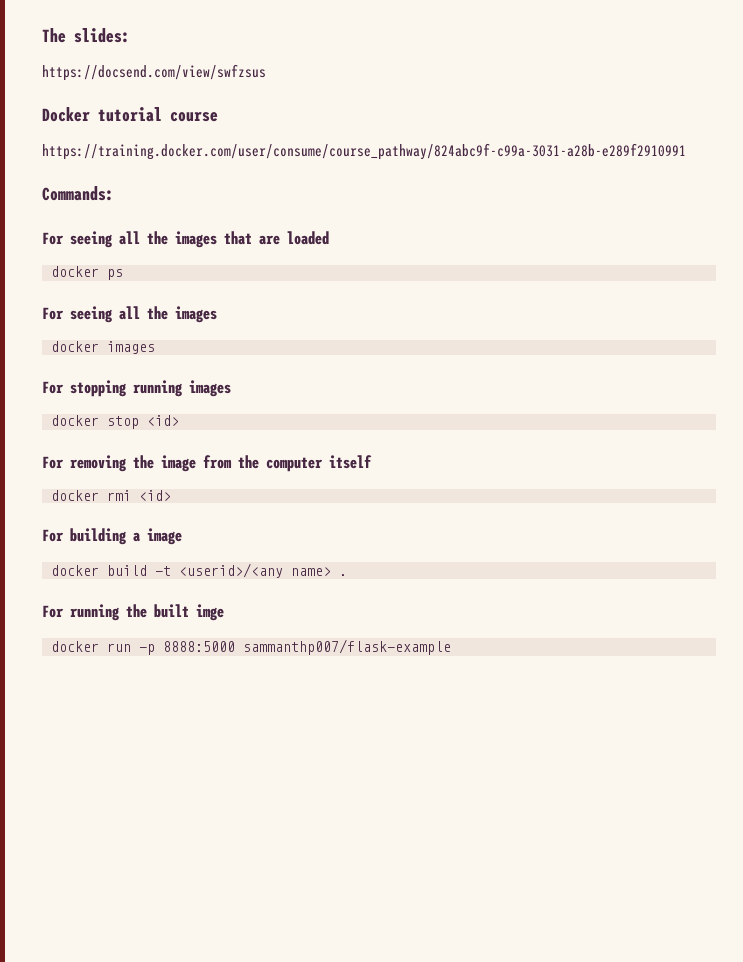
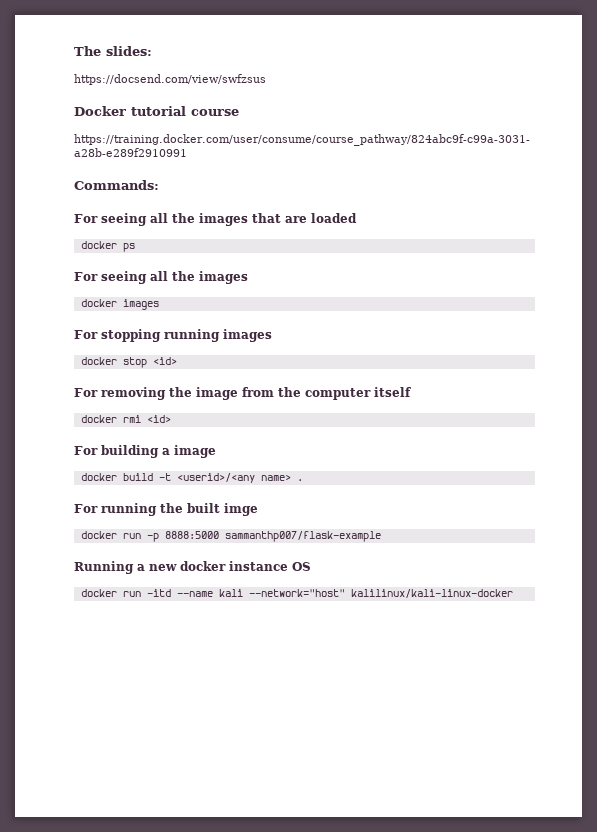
(451, 647) none -> [74,561,311,574] [80,589,513,598] // Running a new docker instance OS // docker run -itd --name kali --network="host" kalilinux/kali-linux-docker

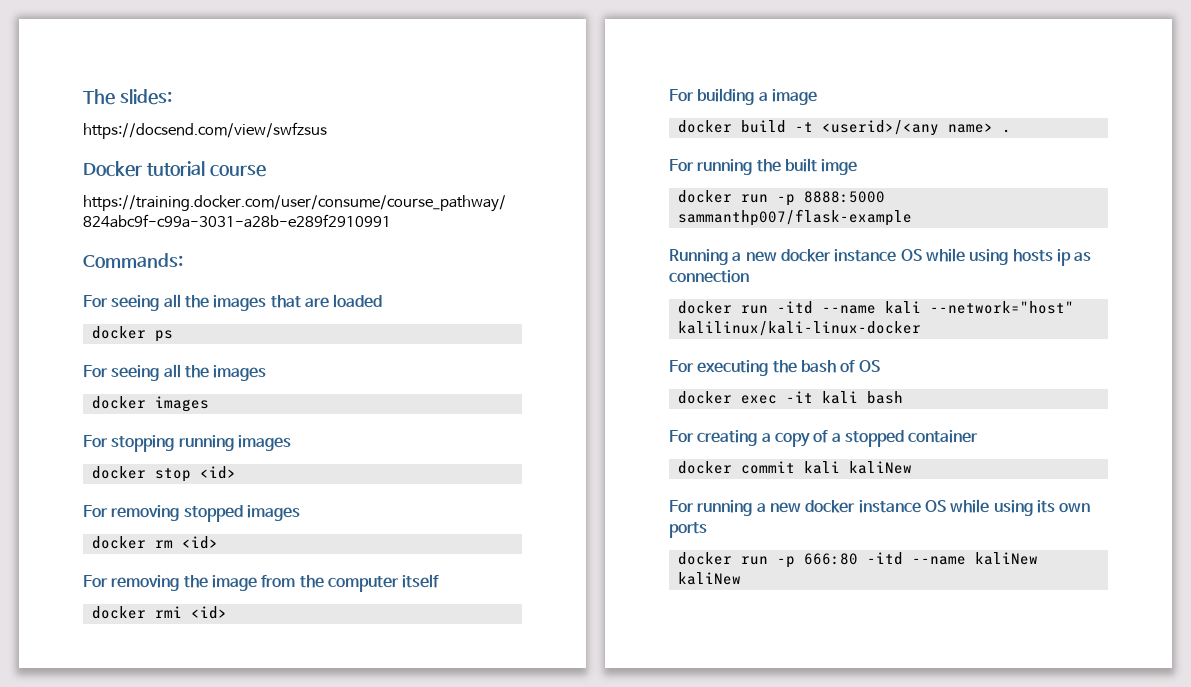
(177, 361) none -> [83,505,300,522] [91,536,218,549] // For removing stopped images // docker rm <id>
(311, 566) none -> [925,248,1092,266] [669,270,749,283] while using hosts ip as connection
(513, 593) none -> [669,360,880,376] [677,391,903,404] [669,430,979,447] [677,461,912,474] [669,499,1091,516] [669,522,707,538] [677,552,1038,568] [677,572,741,585] // For executing the bash of OS // docker exec -it kali bash // For creating a copy of a stopped container // docker commit kali kaliNew // For running a new docker instance OS while using its own ports // docker run -p 666:80 -itd --name kaliNew kaliNew

